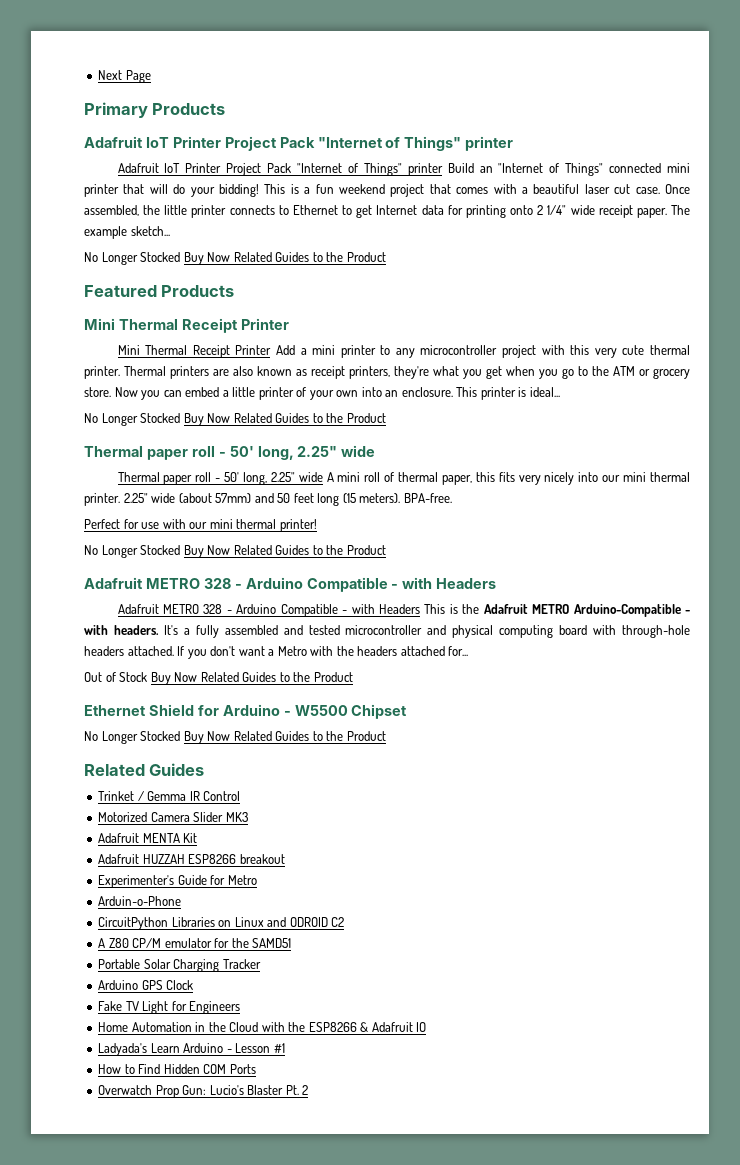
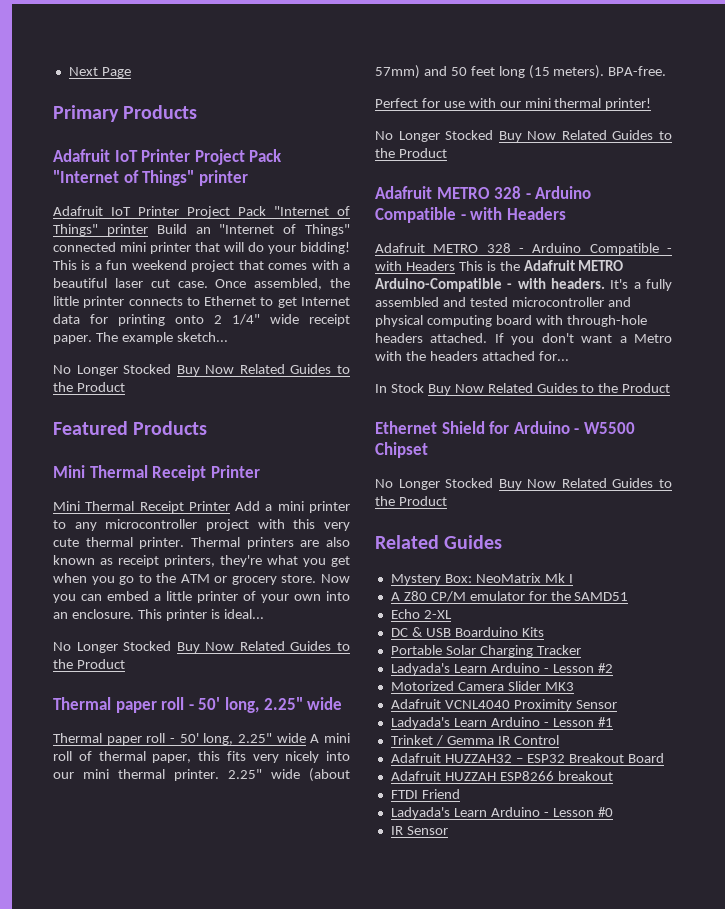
[84,672,116,682] Out of -> [375,384,387,393] In
[98,791,241,801] [98,812,248,822] [98,833,198,843] [98,854,285,864] [98,875,257,888] [98,896,182,906] [98,917,345,930] Trinket / Gemma IR Control // Motorized Camera Slider MK3 // Adafruit MENTA Kit // Adafruit HUZZAH ESP8266 breakout // Experimenter's Guide for Metro // Arduin-o-Phone // CircuitPython Libraries on Linux and ODROID C2 -> [390,573,573,585] Mystery Box: NeoMatrix Mk I
[98,959,261,972] [98,980,194,990] [98,1001,241,1014] [98,1022,427,1032] Portable Solar Charging Tracker // Arduino GPS Clock // Fake TV Light for Engineers // Home Automation in the Cloud with the ESP8266 & Adafruit IO -> [390,609,452,619] [390,627,544,637] [390,645,581,657] [390,663,613,675] [390,681,574,691] [390,699,617,711] Echo 2-XL // DC & USB Boarduino Kits // Portable Solar Charging Tracker // Ladyada's Learn Arduino - Lesson #2 // Motorized Camera Slider MK3 // Adafruit VCNL4040 Proximity Sensor
[98,1064,256,1074] [98,1085,309,1098] How to Find Hidden COM Ports // Overwatch Prop Gun: Lucio's Blaster Pt. 2 -> [390,735,559,746] [390,753,664,763] [390,771,613,781] [390,789,460,799] [390,807,613,819] [390,826,448,835] Trinket / Gemma IR Control // Adafruit HUZZAH32 – ESP32 Breakout Board // Adafruit HUZZAH ESP8266 breakout // FTDI Friend // Ladyada's Learn Arduino - Lesson #0 // IR Sensor

